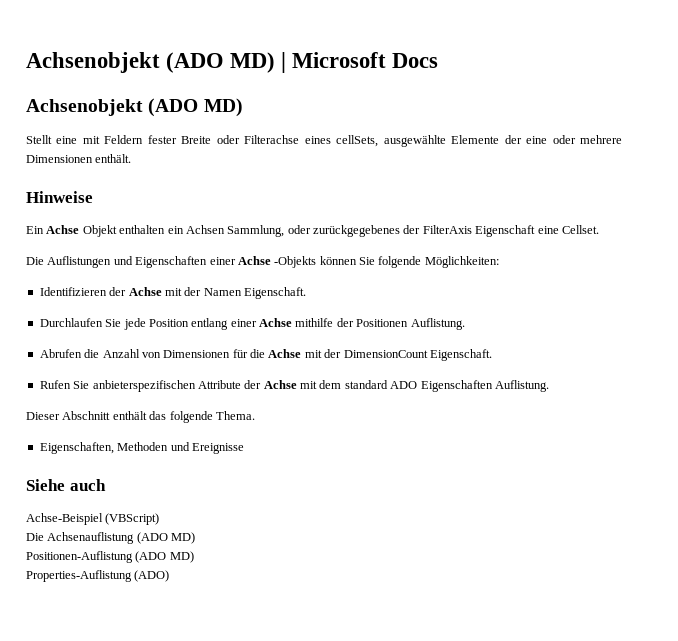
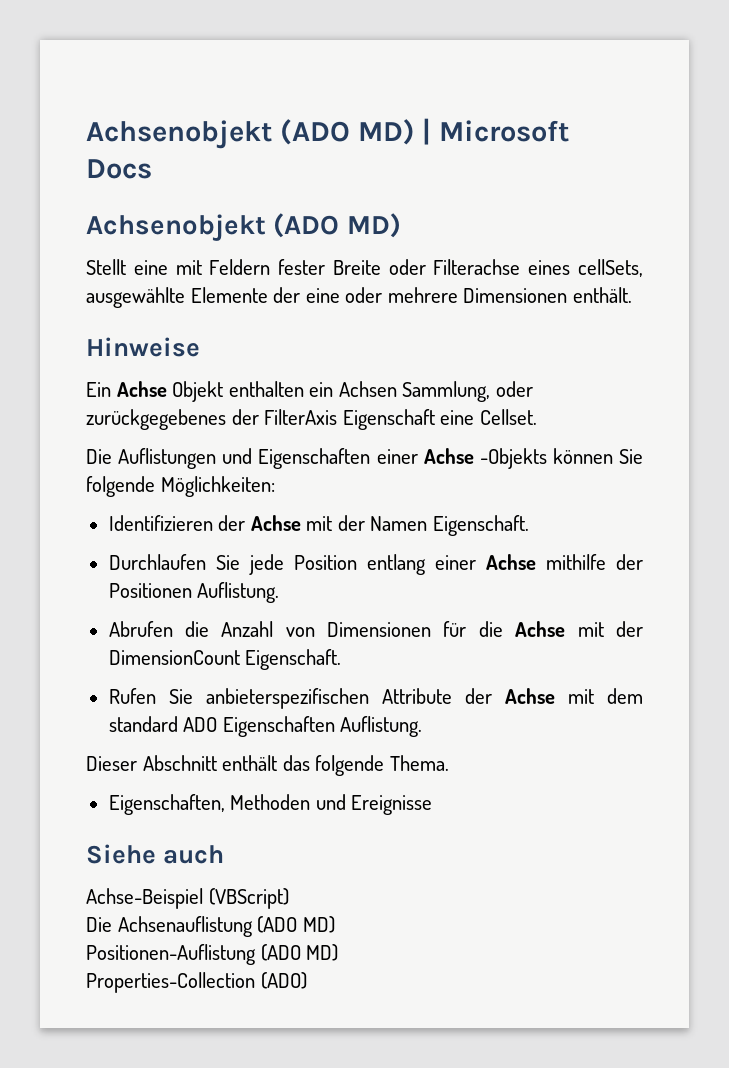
[26,570,132,582] Properties-Auflistung -> [86,972,255,993] Properties-Collection

